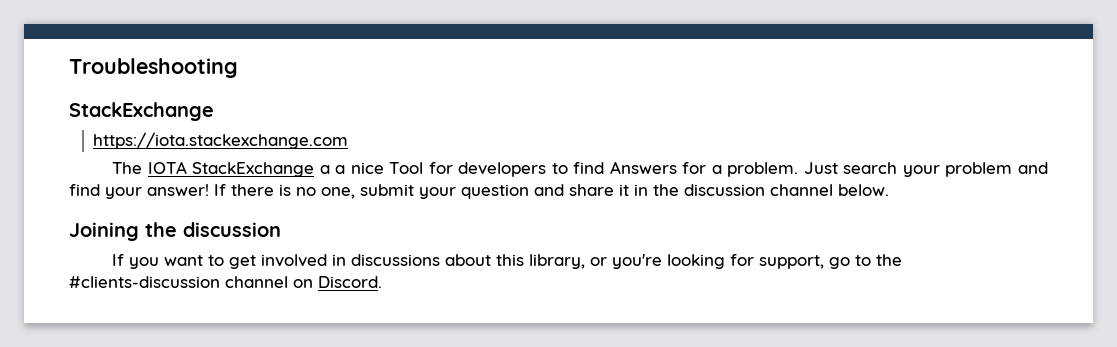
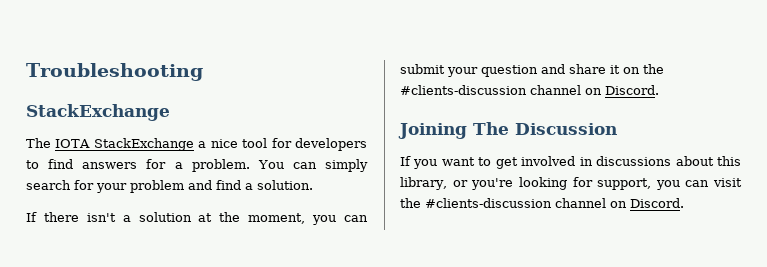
[93,132,349,149] // https://iota.stackexchange.com -> (170, 112) none
[335,162,424,174] a nice Tool -> [210,138,268,148] nice tool
[609,161,677,174] Answers -> [82,162,138,169] answers
[803,162,1049,177] [69,184,355,199] Just search your problem and find your answer! If there is no one, -> [257,159,368,172] [26,180,313,193] [26,212,368,225] You can simply search for your problem and find a solution. // If there isn't a solution at the moment, you can
[634,184,889,196] in the discussion channel below. -> [623,64,664,74] [400,85,659,95] on the #clients-discussion channel on Discord.
[145,222,281,237] the discussion -> [473,122,617,135] The Discussion
[829,255,872,269] go to -> [655,178,742,190] you can visit

